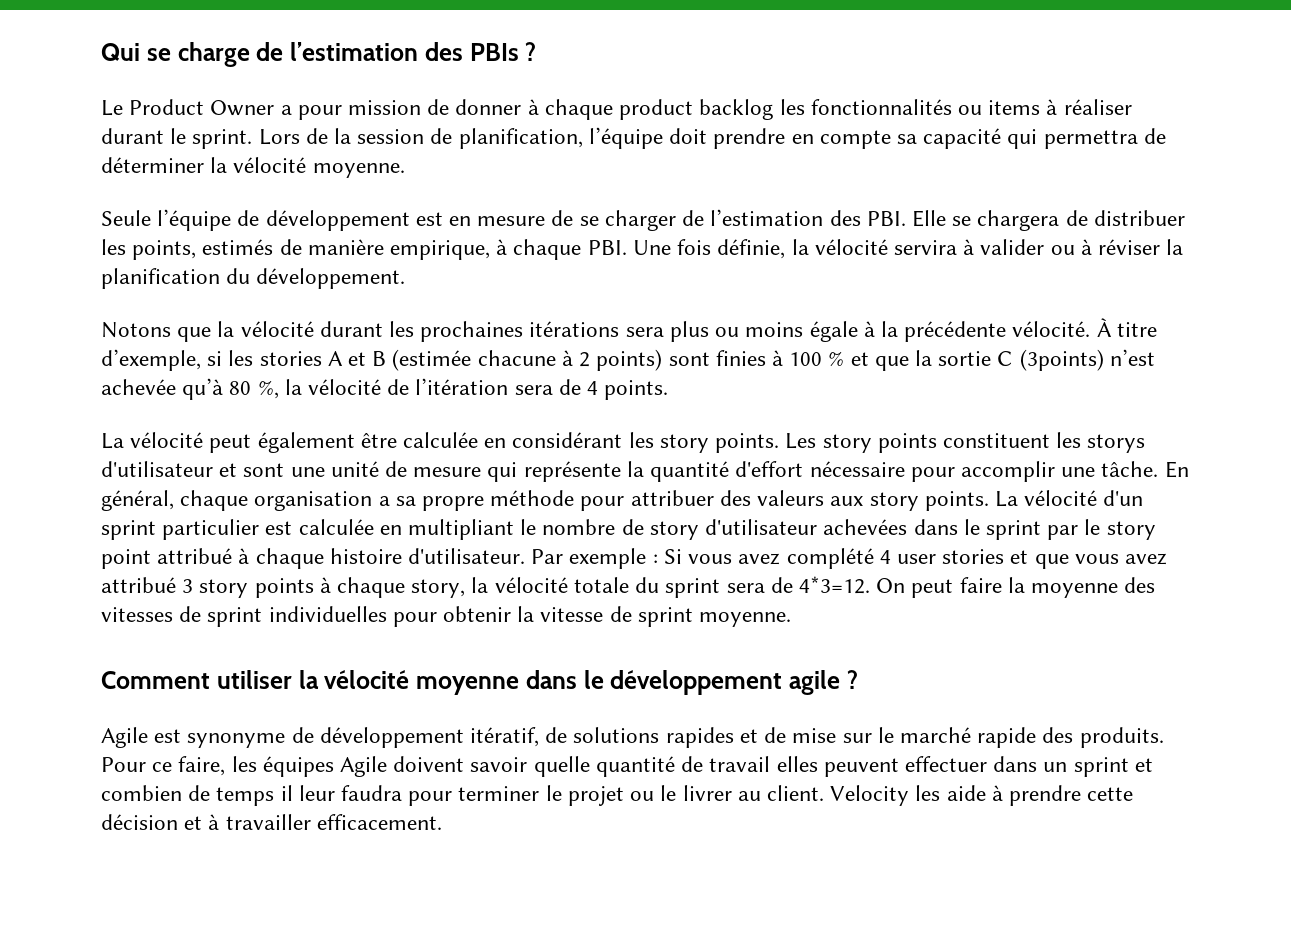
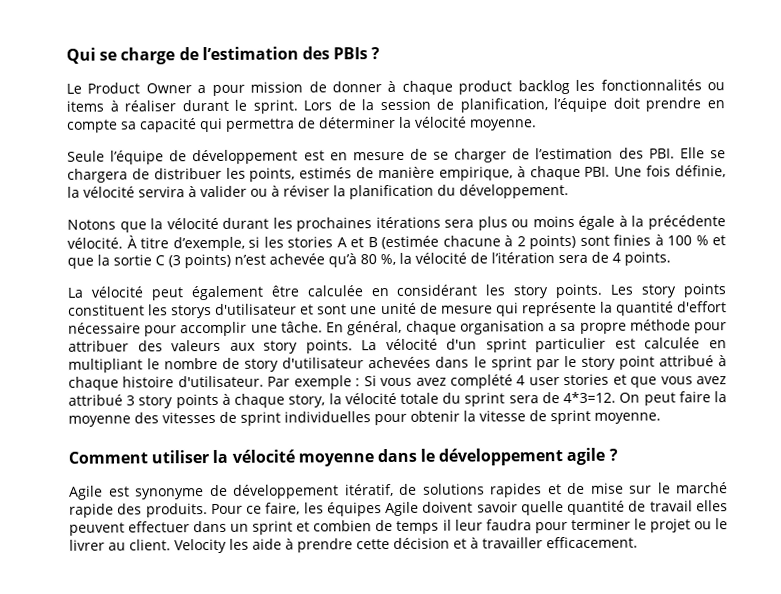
[1019,349,1104,371] (3points) -> [168,253,231,269] (3 points)

